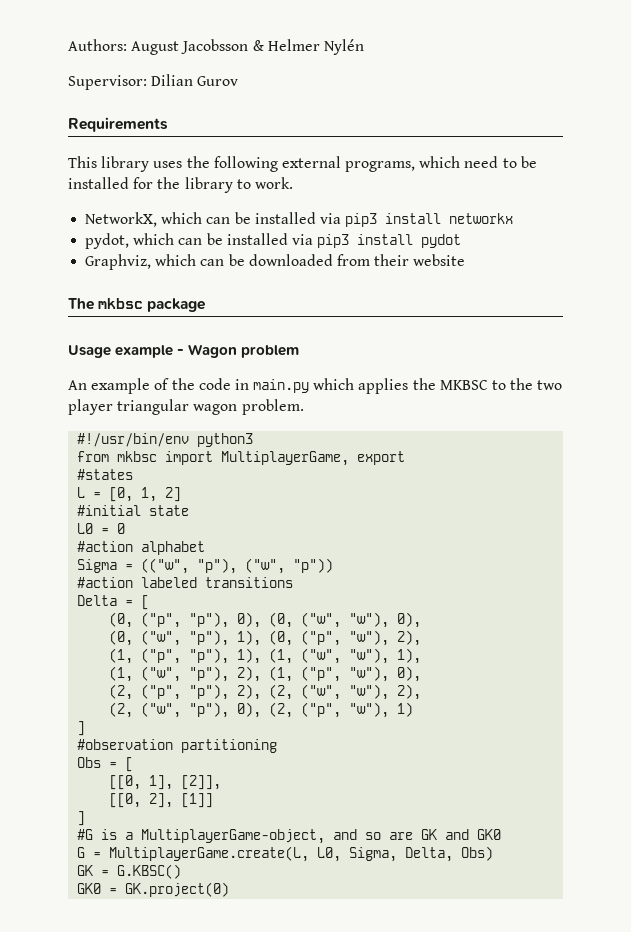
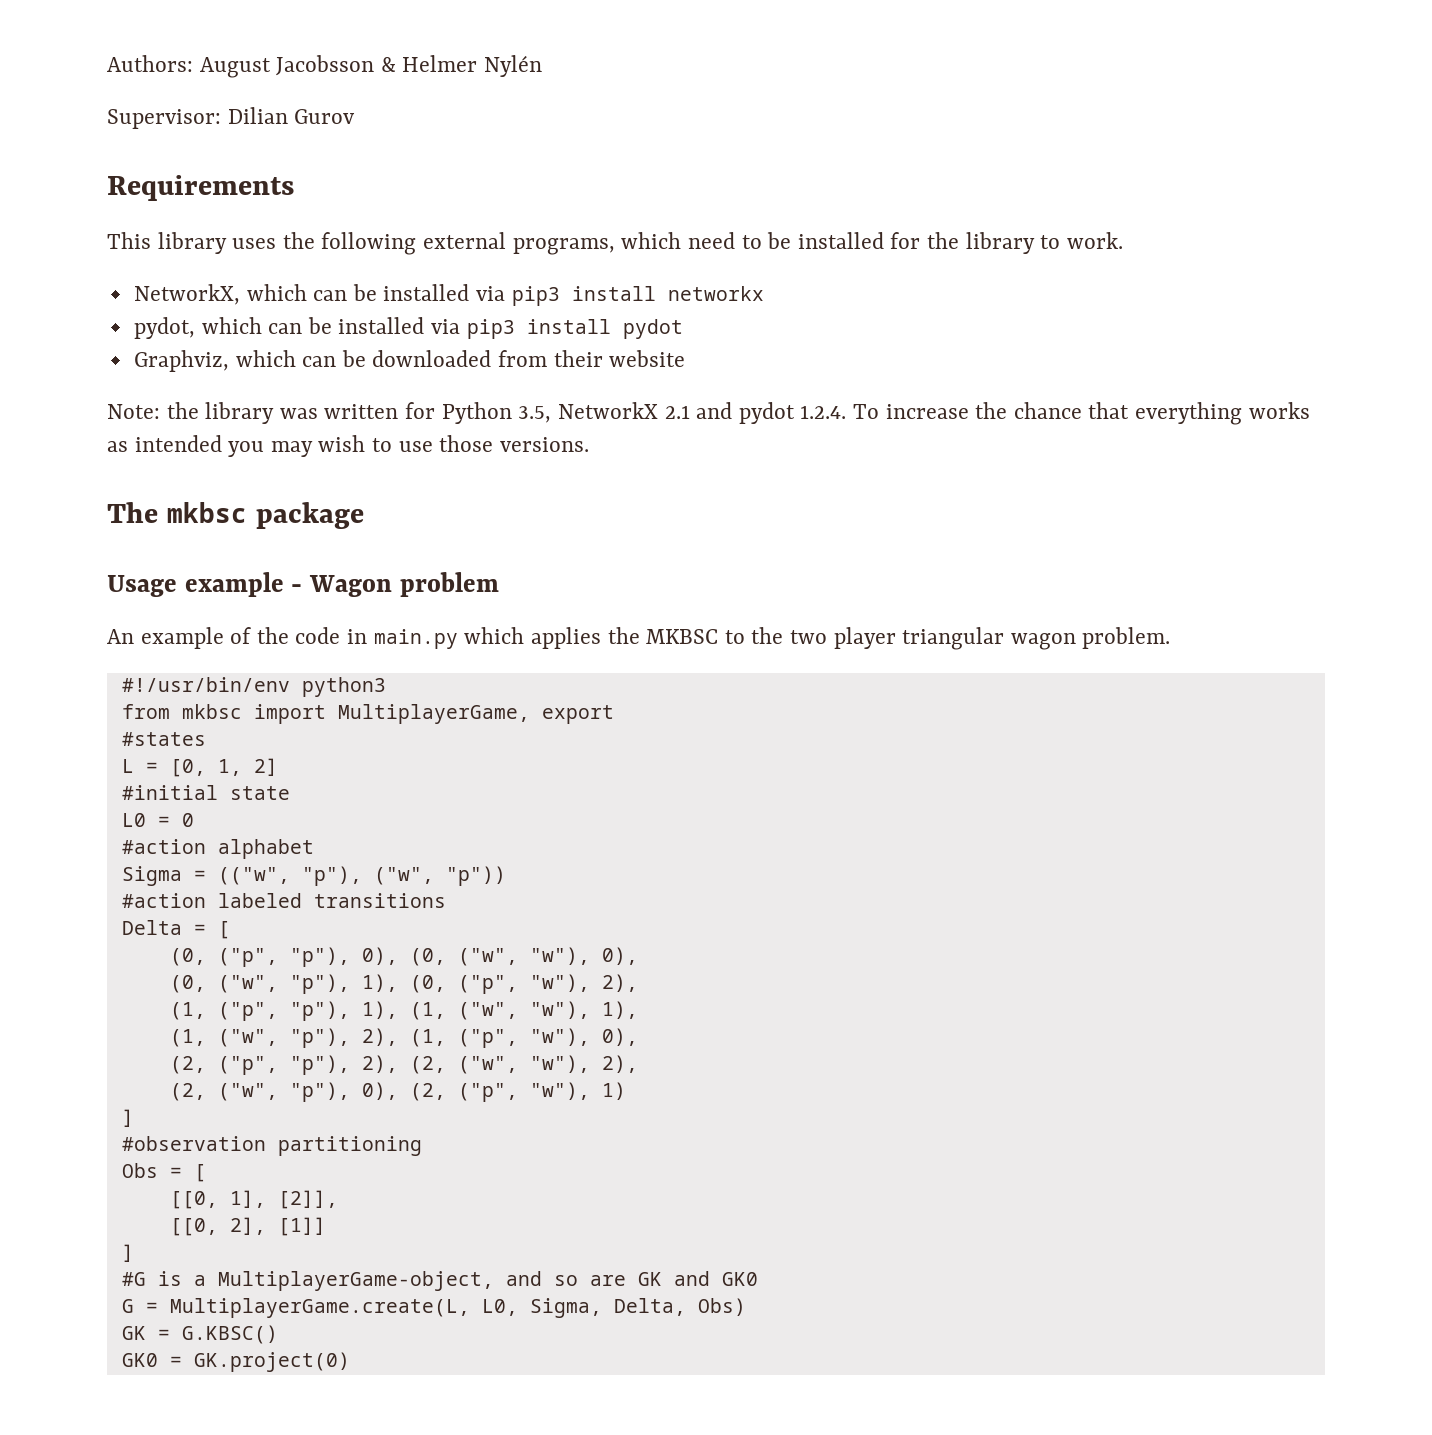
(466, 260) none -> [107,402,1310,425] [107,435,589,457] // Note: the library was written for Python 3.5, NetworkX 2.1 and pydot 1.2.4. To increase the chance that everything works as intended you may wish to use those versions.

